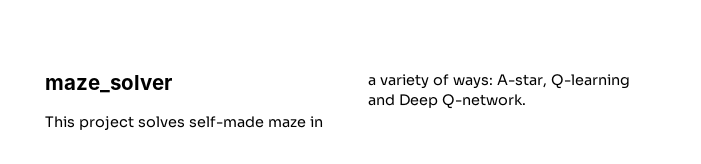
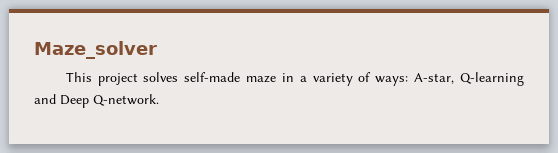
[45,75,172,93] maze_solver -> [34,41,157,59] Maze_solver

